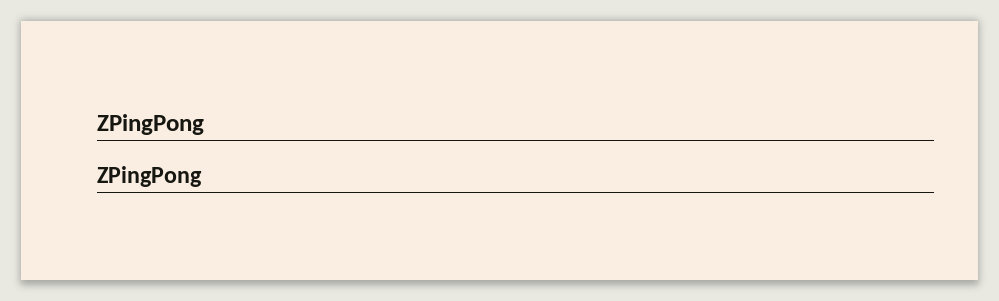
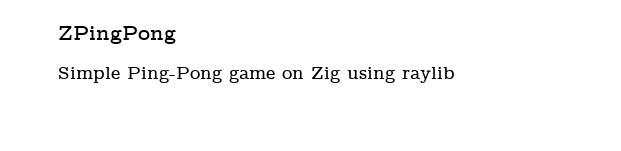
[97,166,202,187] ZPingPong -> [58,67,455,83] Simple Ping-Pong game on Zig using raylib

